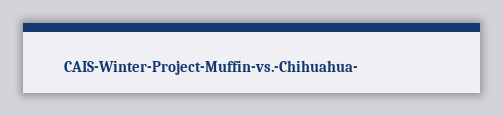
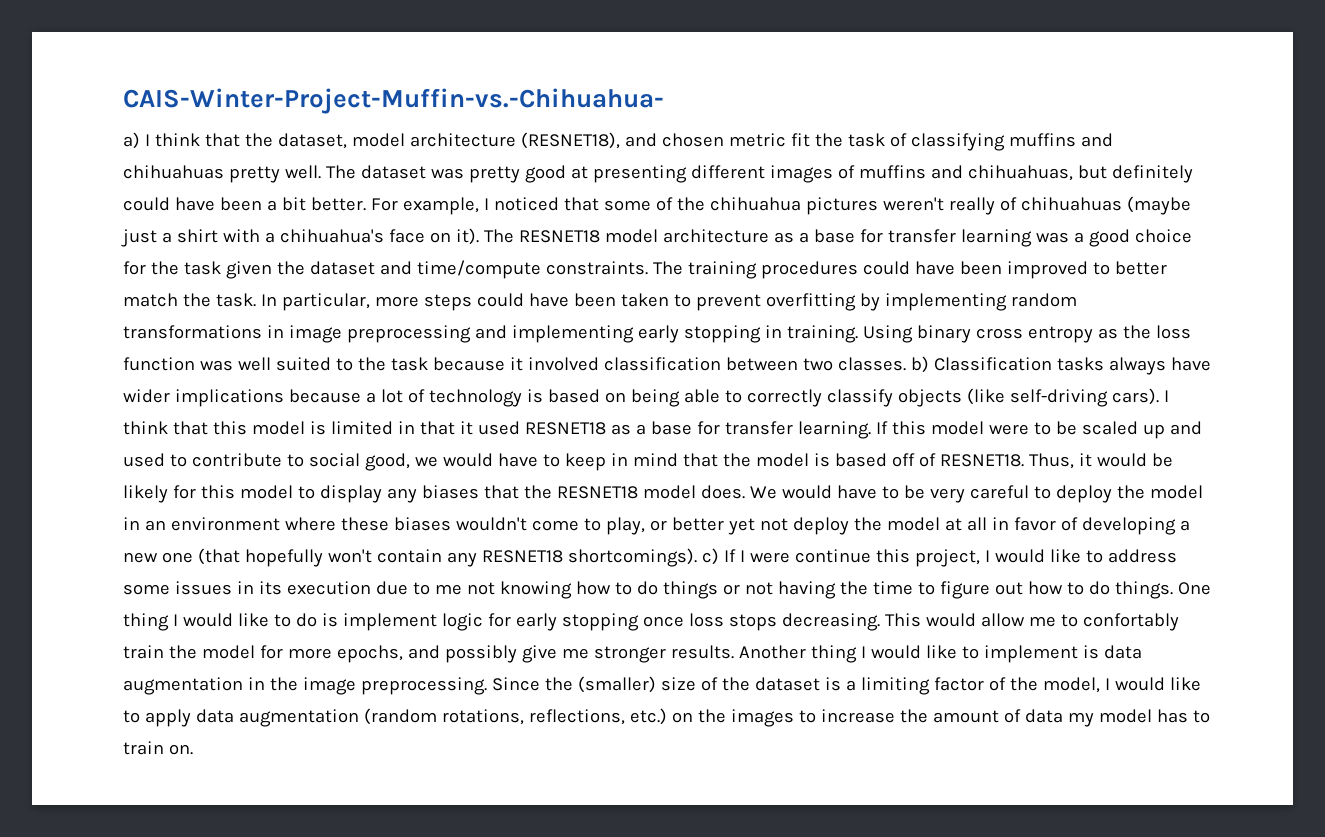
(358, 67) none -> [123,132,1113,151] [123,165,1193,183] [123,196,1191,215] [121,228,1192,247] [123,260,1167,279] [123,293,1077,311] [123,325,1191,343] [123,356,1211,375] [123,388,1169,407] [123,421,1202,439] [123,453,1173,471] [123,485,1203,503] [123,517,1190,535] [123,548,1177,567] [123,581,1211,599] [123,613,1179,631] [123,645,1142,663] [123,676,1201,695] [123,708,1210,727] [123,741,193,755] // a) I think that the dataset, model architecture (RESNET18), and chosen metric fit the task of classifying muffins and chihuahuas pretty well. The dataset was pretty good at presenting different images of muffins and chihuahuas, but definitely could have been a bit better. For example, I noticed that some of the chihuahua pictures weren't really of chihuahuas (maybe just a shirt with a chihuahua's face on it). The RESNET18 model architecture as a base for transfer learning was a good choice for the task given the dataset and time/compute constraints. The training procedures could have been improved to better match the task. In particular, more steps could have been taken to prevent overfitting by implementing random transformations in image preprocessing and implementing early stopping in training. Using binary cross entropy as the loss function was well suited to the task because it involved classification between two classes. b) Classification tasks always have wider implications because a lot of technology is based on being able to correctly classify objects (like self-driving cars). I think that this model is limited in that it used RESNET18 as a base for transfer learning. If this model were to be scaled up and used to contribute to social good, we would have to keep in mind that the model is based off of RESNET18. Thus, it would be likely for this model to display any biases that the RESNET18 model does. We would have to be very careful to deploy the model in an environment where these biases wouldn't come to play, or better yet not deploy the model at all in favor of developing a new one (that hopefully won't contain any RESNET18 shortcomings). c) If I were continue this project, I would like to address some issues in its execution due to me not knowing how to do things or not having the time to figure out how to do things. One thing I would like to do is implement logic for early stopping once loss stops decreasing. This would allow me to confortably train the model for more epochs, and possibly give me stronger results. Another thing I would like to implement is data augmentation in the image preprocessing. Since the (smaller) size of the dataset is a limiting factor of the model, I would like to apply data augmentation (random rotations, reflections, etc.) on the images to increase the amount of data my model has to train on.

